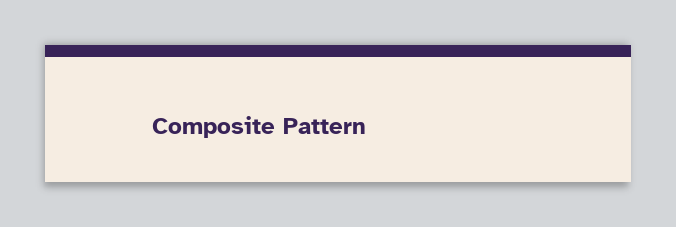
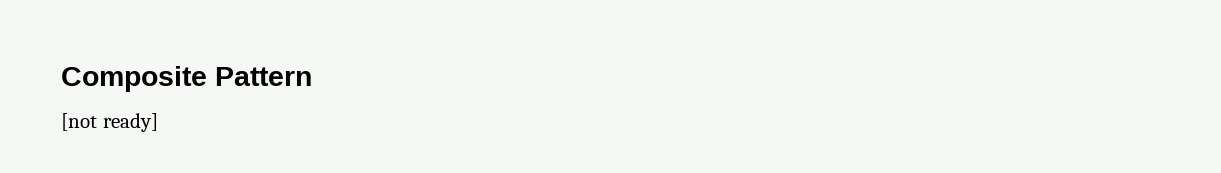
(366, 126) none -> [61,113,158,132] // [not ready]

